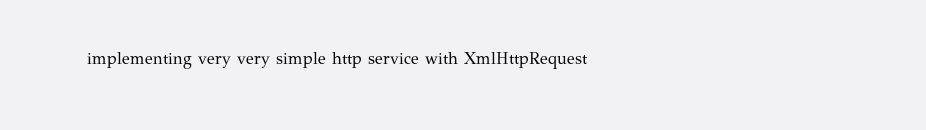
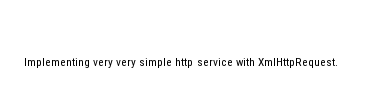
[87,52,192,69] implementing -> [24,58,90,68] Implementing
[464,52,588,69] XmlHttpRequest -> [257,58,338,68] XmlHttpRequest.

